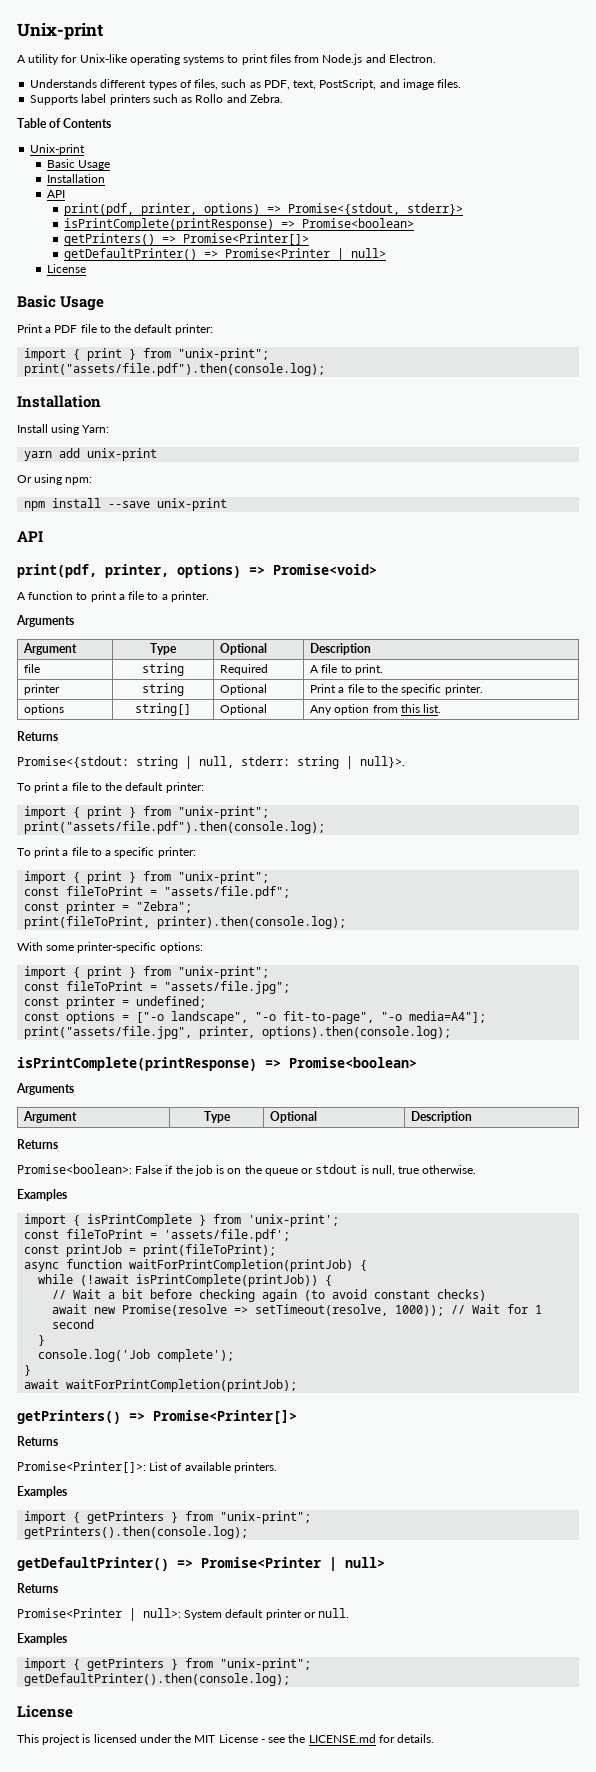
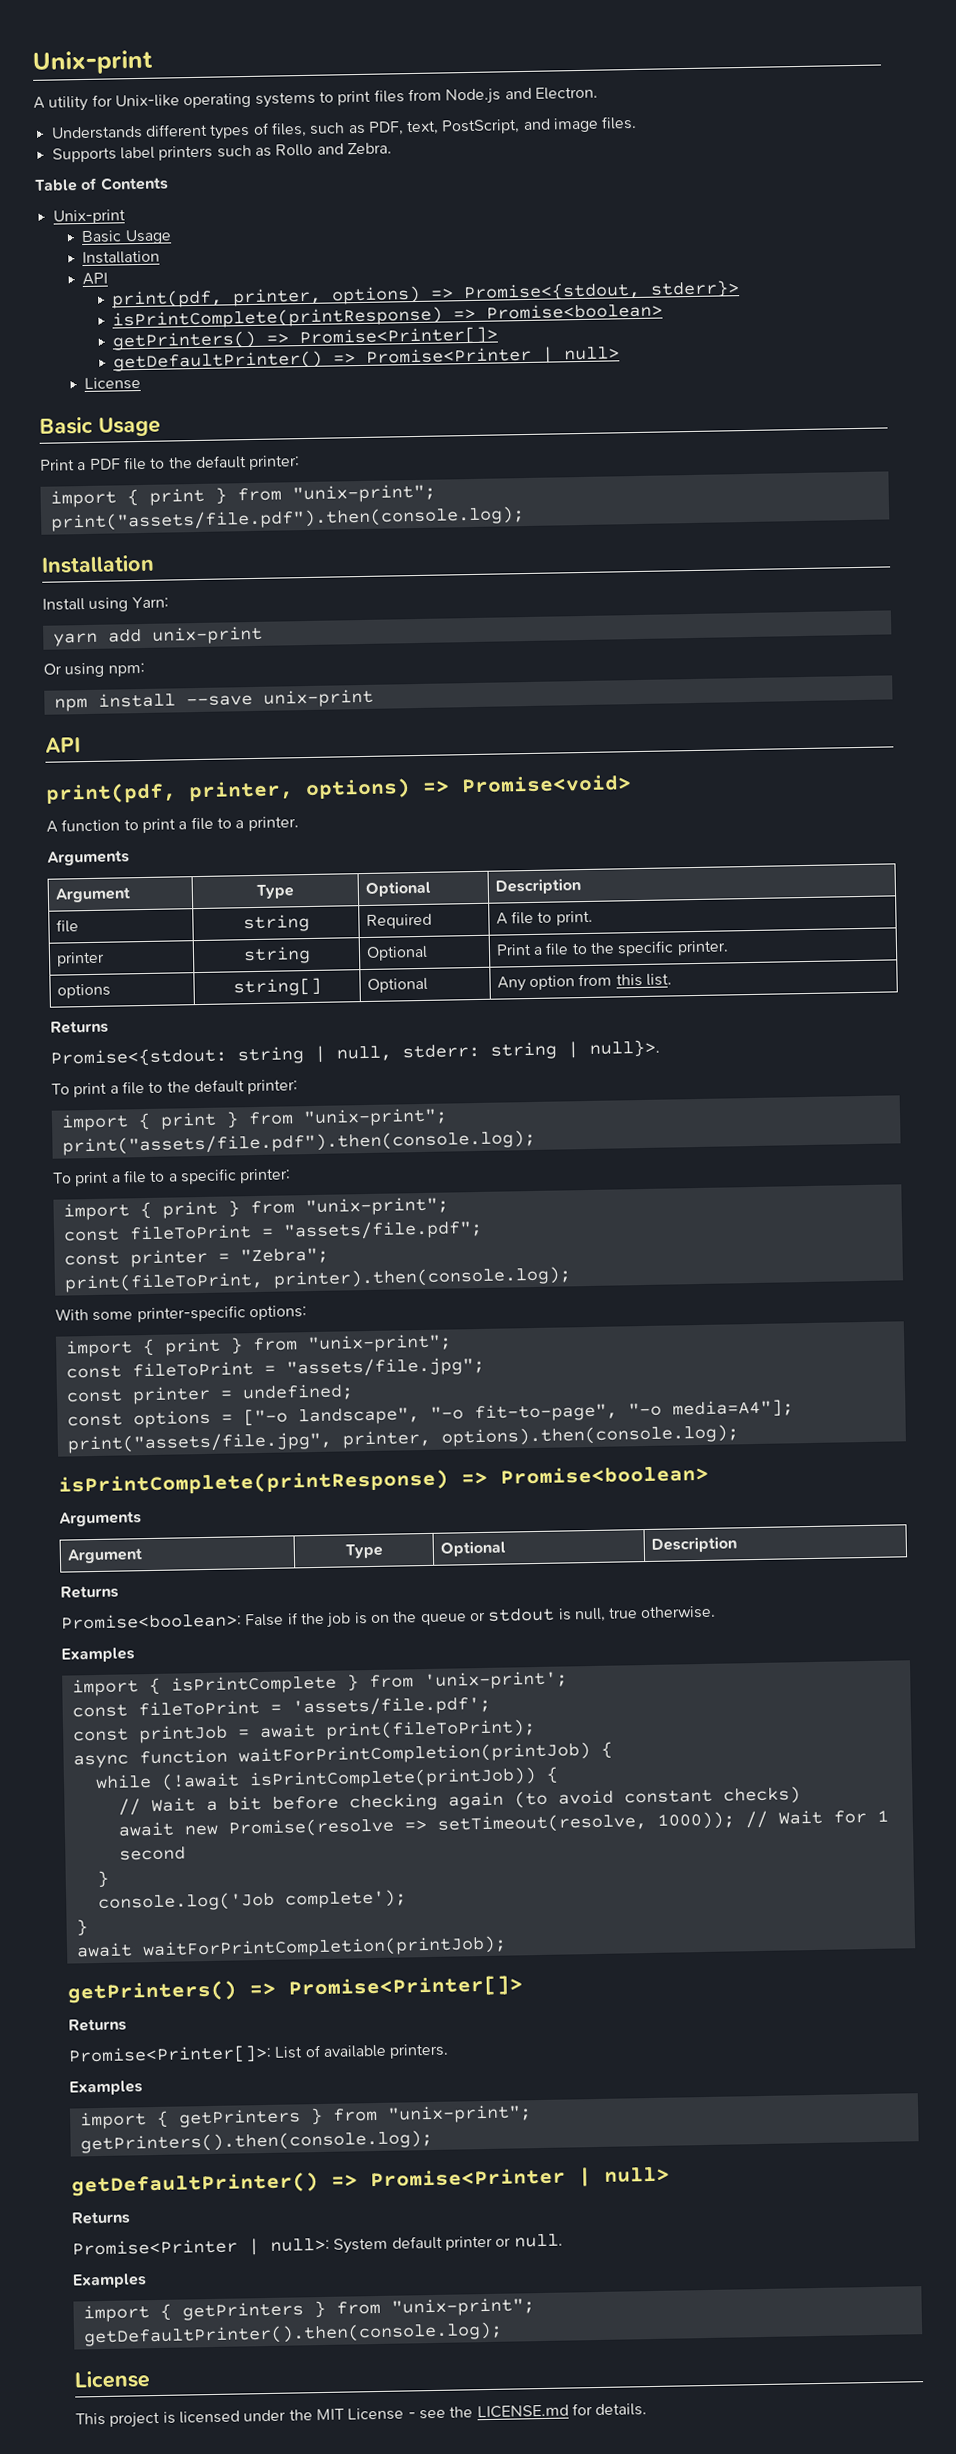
(137, 1251) none -> [258,1723,316,1739] await

